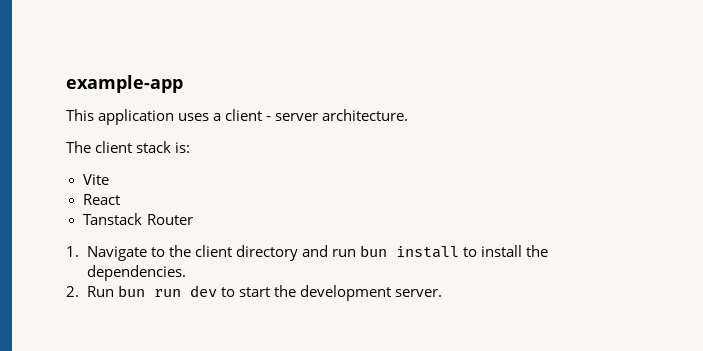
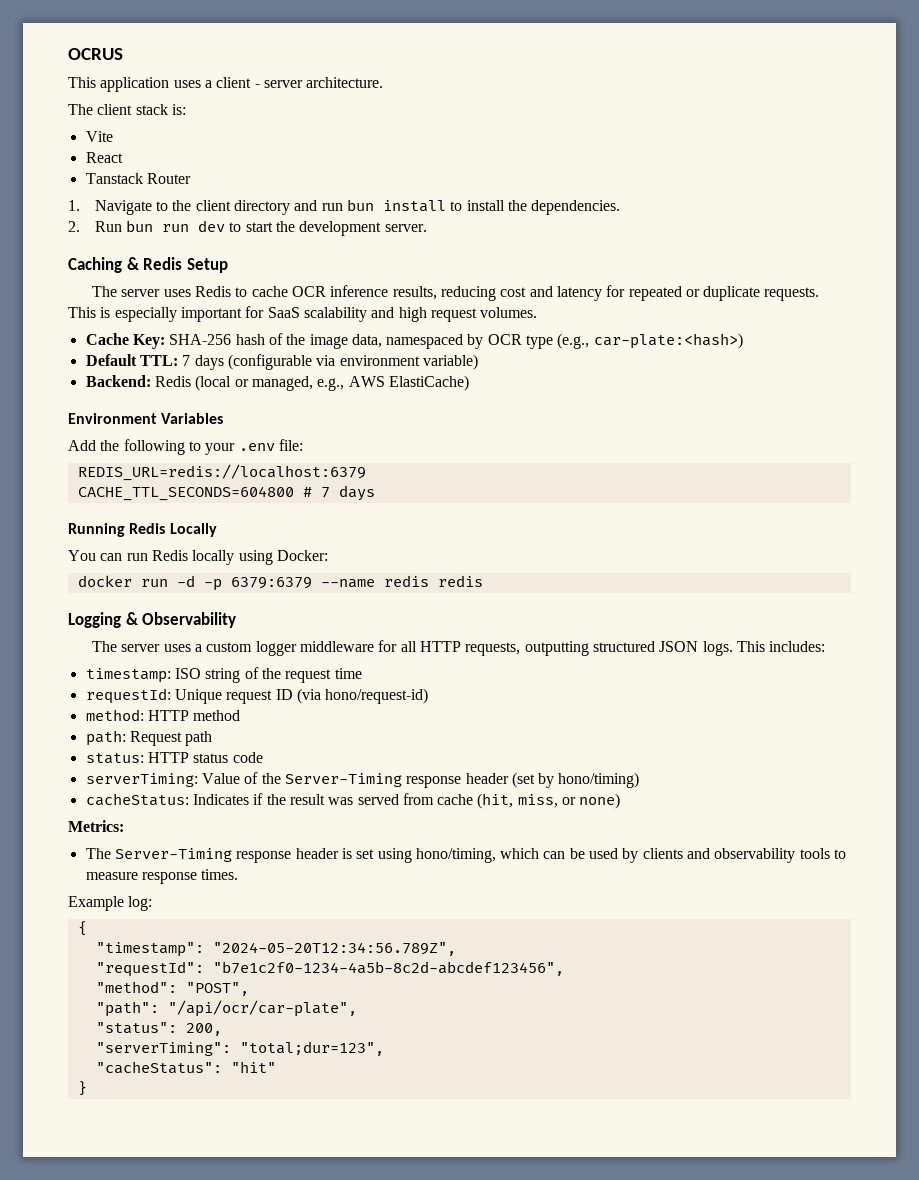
[66,75,183,93] example-app -> [68,48,123,60] OCRUS
(442, 293) none -> [68,257,228,273] [92,285,820,301] [68,306,538,322] [85,333,743,349] [85,354,478,370] [85,375,469,391] [68,413,224,424] [68,439,303,455] [77,464,366,481] [77,485,375,501] [68,523,217,537] [68,550,328,565] [77,575,483,591] [68,612,237,628] [92,640,826,656] [85,667,362,683] [85,688,429,704] [85,709,241,721] [85,730,213,746] [85,752,263,764] [85,772,640,788] [85,793,621,809] [68,820,124,832] [85,848,847,863] [85,869,239,884] [68,896,153,911] [77,921,87,936] [95,942,456,957] [95,961,564,977] [95,981,249,996] [95,1000,357,1017] [95,1022,222,1036] [95,1041,384,1056] [95,1061,276,1074] [77,1081,87,1096] // Caching & Redis Setup // The server uses Redis to cache OCR inference results, reducing cost and latency for repeated or duplicate requests. This is especially important for SaaS scalability and high request volumes. // Cache Key: SHA-256 hash of the image data, namespaced by OCR type (e.g., car-plate:<hash>) // Default TTL: 7 days (configurable via environment variable) // Backend: Redis (local or managed, e.g., AWS ElastiCache) // Environment Variables // Add the following to your .env file: // REDIS_URL=redis://localhost:6379 // CACHE_TTL_SECONDS=604800 # 7 days // Running Redis Locally // You can run Redis locally using Docker: // docker run -d -p 6379:6379 --name redis redis // Logging & Observability // The server uses a custom logger middleware for all HTTP requests, outputting structured JSON logs. This includes: // timestamp: ISO string of the request time // requestId: Unique request ID (via hono/request-id) // method: HTTP method // path: Request path // status: HTTP status code // serverTiming: Value of the Server-Timing response header (set by hono/timing) // cacheStatus: Indicates if the result was served from cache (hit, miss, or none) // Metrics: // The Server-Timing response header is set using hono/timing, which can be used by clients and observability tools to measure response times. // Example log: // { // "timestamp": "2024-05-20T12:34:56.789Z", // "requestId": "b7e1c2f0-1234-4a5b-8c2d-abcdef123456", // "method": "POST", // "path": "/api/ocr/car-plate", // "status": 200, // "serverTiming": "total;dur=123", // "cacheStatus": "hit" // }

